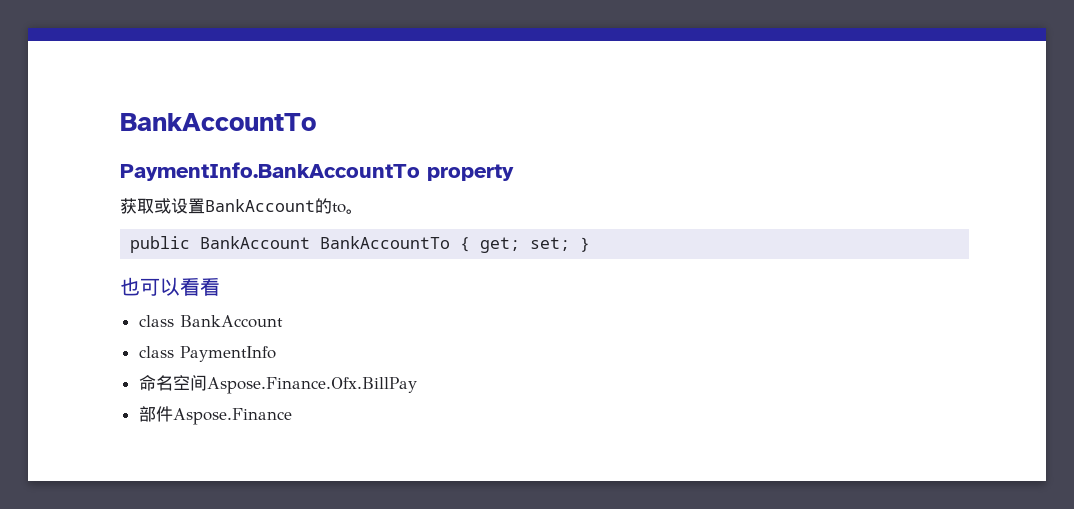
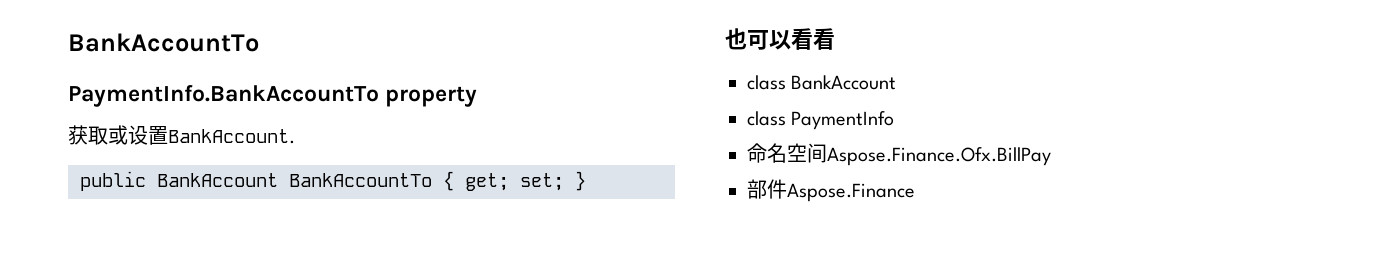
[205,198,363,214] BankAccount的to。 -> [168,129,295,144] BankAccount.

